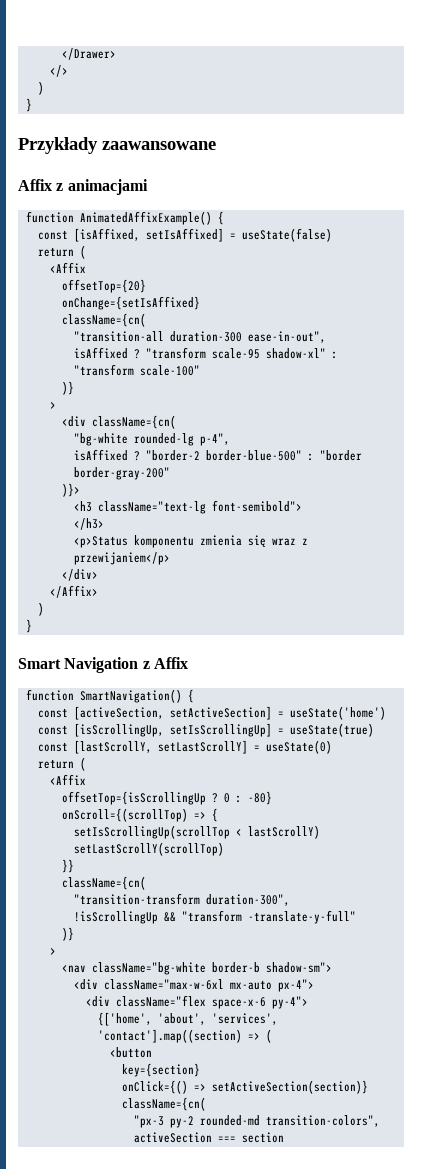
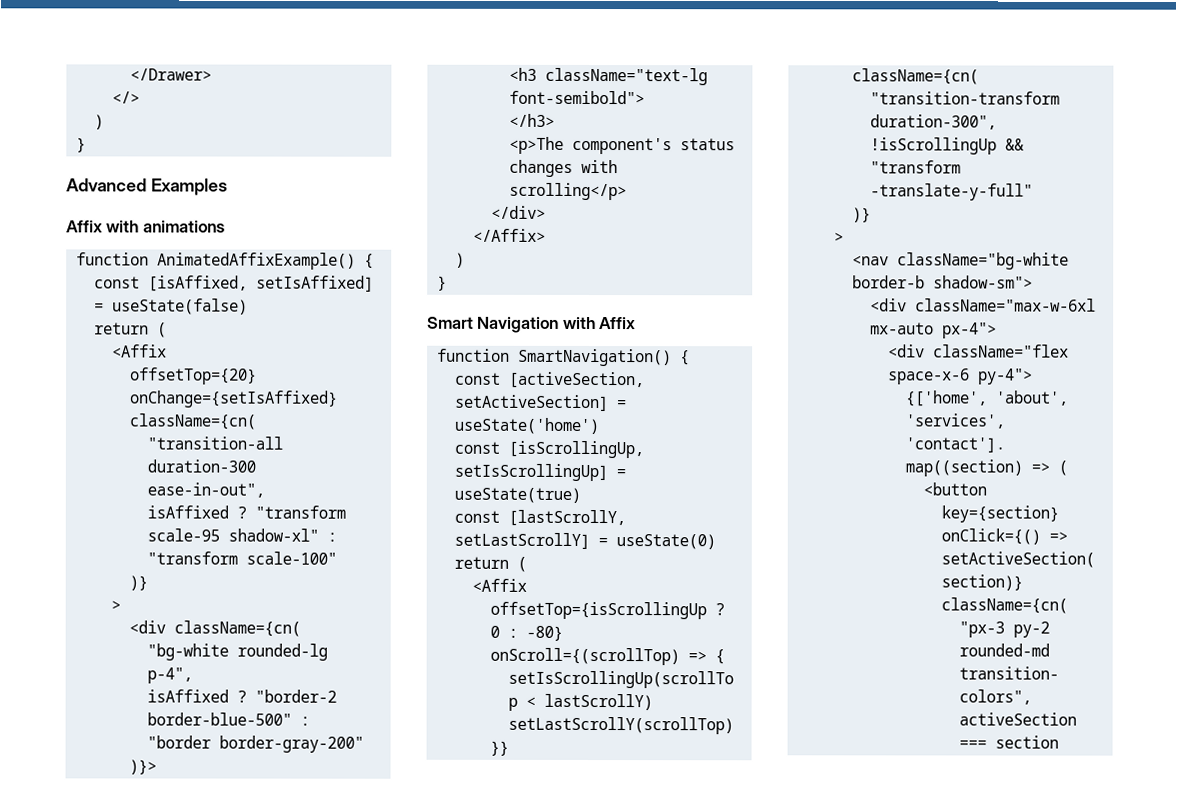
[18,137,216,154] [18,179,148,195] Przykłady zaawansowane // Affix z animacjami -> [66,178,228,196] [66,220,225,233] Advanced Examples // Affix with animations
[73,535,308,548] [73,552,170,565] <p>Status komponentu zmienia się wraz z przewijaniem</p> -> [508,136,735,155] [508,159,618,177] [508,182,627,201] <p>The component's status changes with scrolling</p>
[142,661,150,669] z -> [562,316,596,330] with

